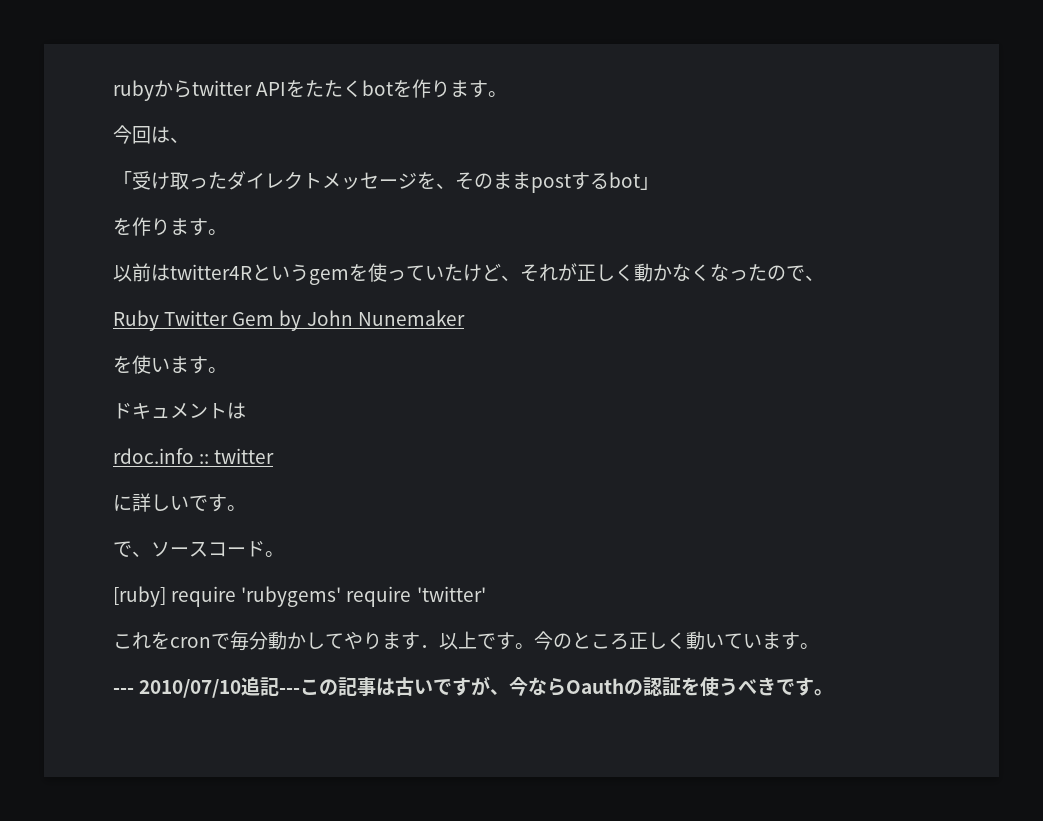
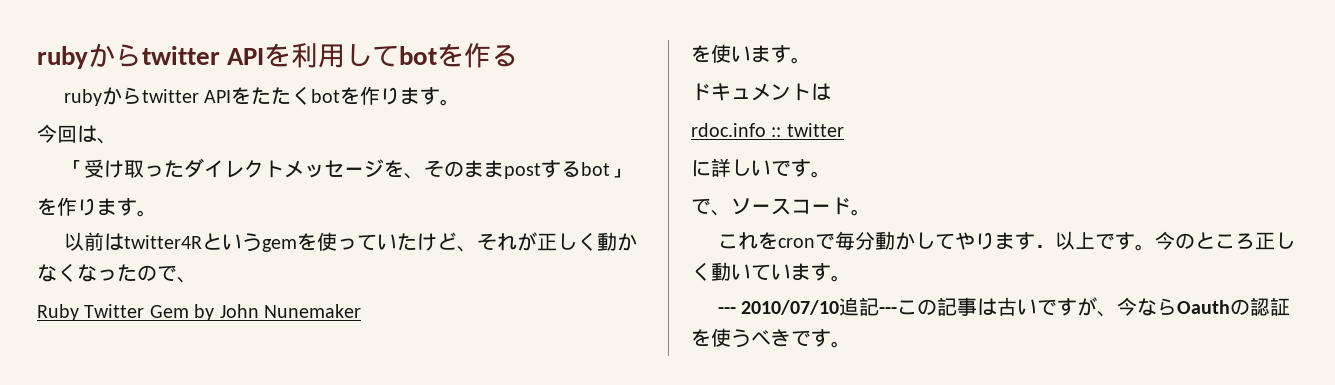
[113,80,306,101] rubyからtwitter APIを -> [37,43,519,69] [64,87,252,106] rubyからtwitter APIを利用してbotを作る // rubyからtwitter APIを
[113,586,486,607] // [ruby] require 'rubygems' require 'twitter' -> (871, 212) none

